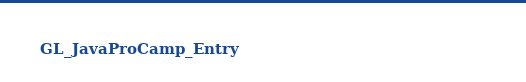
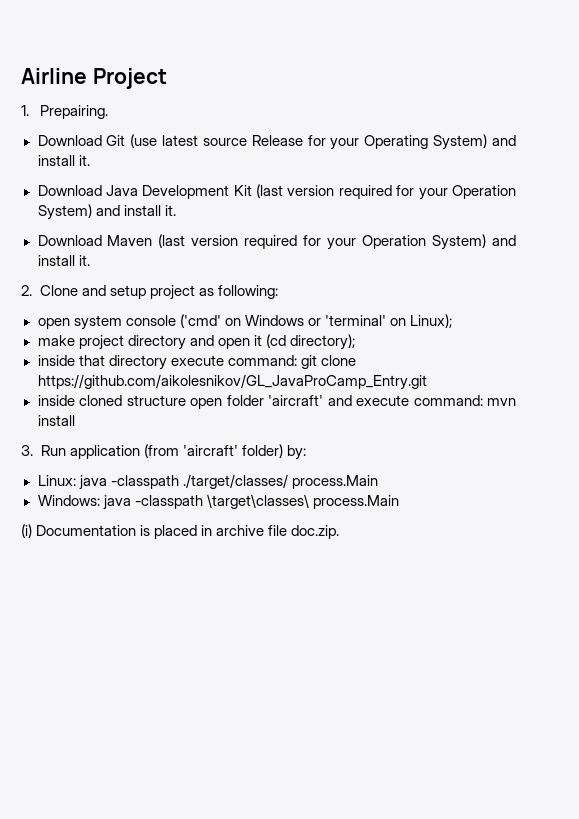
[40,43,240,58] GL_JavaProCamp_Entry -> [21,68,167,89] [21,105,109,119] [37,134,517,150] [37,155,90,166] [37,184,517,200] [37,204,176,220] [37,234,517,250] [37,255,90,266] [21,285,279,300] [37,314,452,330] [37,334,355,350] [37,355,356,370] [37,374,427,390] [37,395,516,409] [37,415,75,426] [21,444,306,460] [37,474,378,490] [37,494,399,510] [21,524,340,539] Airline Project // 1. Prepairing. // Download Git (use latest source Release for your Operating System) and install it. // Download Java Development Kit (last version required for your Operation System) and install it. // Download Maven (last version required for your Operation System) and install it. // 2. Clone and setup project as following: // open system console ('cmd' on Windows or 'terminal' on Linux); // make project directory and open it (cd directory); // inside that directory execute command: git clone https://github.com/aikolesnikov/GL_JavaProCamp_Entry.git // inside cloned structure open folder 'aircraft' and execute command: mvn install // 3. Run application (from 'aircraft' folder) by: // Linux: java -classpath ./target/classes/ process.Main // Windows: java -classpath \target\classes\ process.Main // (i) Documentation is placed in archive file doc.zip.

